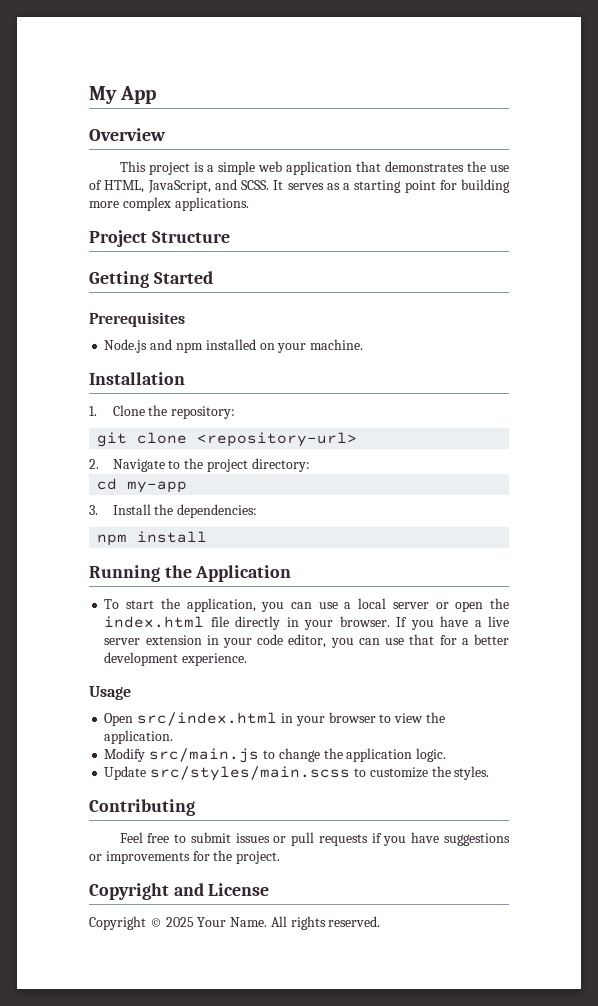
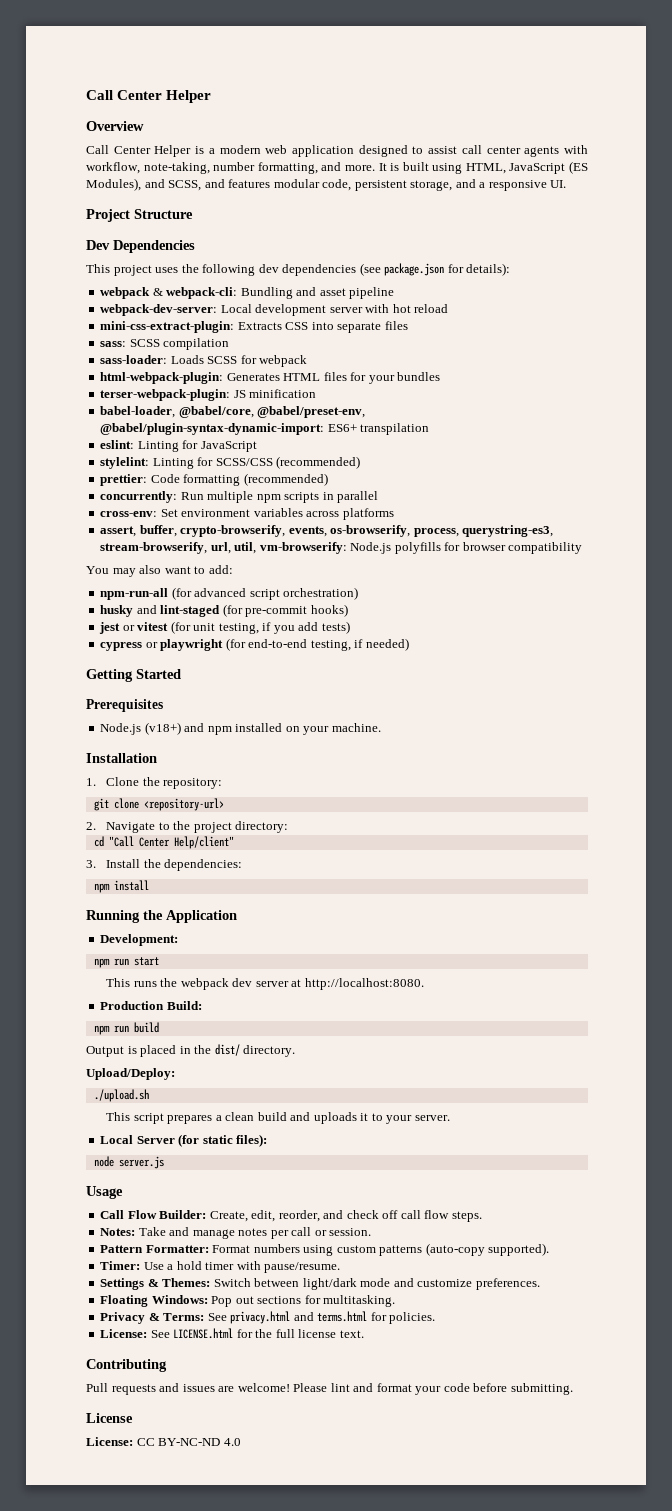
[89,86,157,104] [89,128,166,141] [119,161,190,175] My App // Overview // This project -> [86,90,212,103] [86,121,144,131] [86,145,192,157] Call Center Helper // Overview // Call Center Helper
[217,161,255,175] simple -> [219,145,261,154] modern
[355,161,509,172] [89,179,510,193] [89,197,249,211] [89,230,230,247] that demonstrates the use of HTML, JavaScript, and SCSS. It serves as a starting point for building more complex applications. // Project Structure -> [358,145,588,157] [86,161,588,174] [86,178,567,191] [86,209,193,222] [86,240,195,253] [86,263,511,276] [100,287,395,299] [100,304,449,316] [100,321,408,333] [100,338,230,350] [100,355,308,367] [100,372,441,384] [100,389,317,401] [100,406,366,418] [100,423,430,435] [100,440,257,452] [100,456,361,469] [100,473,328,486] [100,491,379,503] [100,508,394,520] [100,525,554,537] [100,542,583,554] [86,565,233,577] [100,587,359,600] [100,604,348,617] [99,621,350,634] [100,638,409,651] designed to assist call center agents with workflow, note-taking, number formatting, and more. It is built using HTML, JavaScript (ES Modules), and SCSS, and features modular code, persistent storage, and a responsive UI. // Project Structure // Dev Dependencies // This project uses the following dev dependencies (see package.json for details): // webpack & webpack-cli: Bundling and asset pipeline // webpack-dev-server: Local development server with hot reload // mini-css-extract-plugin: Extracts CSS into separate files // sass: SCSS compilation // sass-loader: Loads SCSS for webpack // html-webpack-plugin: Generates HTML files for your bundles // terser-webpack-plugin: JS minification // babel-loader, @babel/core, @babel/preset-env, @babel/plugin-syntax-dynamic-import: ES6+ transpilation // eslint: Linting for JavaScript // stylelint: Linting for SCSS/CSS (recommended) // prettier: Code formatting (recommended) // concurrently: Run multiple npm scripts in parallel // cross-env: Set environment variables across platforms // assert, buffer, crypto-browserify, events, os-browserify, process, querystring-es3, stream-browserify, url, util, vm-browserify: Node.js polyfills for browser compatibility // You may also want to add: // npm-run-all (for advanced script orchestration) // husky and lint-staged (for pre-commit hooks) // jest or vitest (for unit testing, if you add tests) // cypress or playwright (for end-to-end testing, if needed)
(148, 346) none -> [144,722,181,735] (v18+)
[127,481,188,493] my-app -> [108,836,234,849] "Call Center Help/client"
[104,598,509,612] [104,616,509,630] [104,634,509,648] [104,652,248,666] [89,686,131,700] [104,712,445,726] [104,730,174,744] [104,748,447,763] [104,766,490,781] [89,799,195,816] [119,832,510,846] [89,850,281,864] [89,883,270,900] [89,916,381,930] To start the application, you can use a local server or open the index.html file directly in your browser. If you have a live server extension in your code editor, you can use that for a better development experience. // Usage // Open src/index.html in your browser to view the application. // Modify src/main.js to change the application logic. // Update src/styles/main.scss to customize the styles. // Contributing // Feel free to submit issues or pull requests if you have suggestions or improvements for the project. // Copyright and License // Copyright © 2025 Your Name. All rights reserved. -> [100,934,179,946] [93,957,159,968] [106,978,424,990] [100,1001,202,1010] [93,1022,159,1035] [86,1044,296,1057] [86,1068,175,1080] [93,1089,149,1102] [106,1112,450,1124] [100,1134,268,1147] [93,1156,164,1169] [86,1186,123,1199] [100,1210,482,1222] [100,1227,372,1239] [100,1243,550,1256] [100,1261,341,1273] [100,1278,540,1290] [100,1295,396,1307] [100,1311,436,1324] [100,1328,364,1339] [86,1359,167,1372] [86,1383,573,1395] [86,1413,133,1423] [86,1437,241,1446] Development: // npm run start // This runs the webpack dev server at http://localhost:8080. // Production Build: // npm run build // Output is placed in the dist/ directory. // Upload/Deploy: // ./upload.sh // This script prepares a clean build and uploads it to your server. // Local Server (for static files): // node server.js // Usage // Call Flow Builder: Create, edit, reorder, and check off call flow steps. // Notes: Take and manage notes per call or session. // Pattern Formatter: Format numbers using custom patterns (auto-copy supported). // Timer: Use a hold timer with pause/resume. // Settings & Themes: Switch between light/dark mode and customize preferences. // Floating Windows: Pop out sections for multitasking. // Privacy & Terms: See privacy.html and terms.html for policies. // License: See LICENSE.html for the full license text. // Contributing // Pull requests and issues are welcome! Please lint and format your code before submitting. // License // License: CC BY-NC-ND 4.0

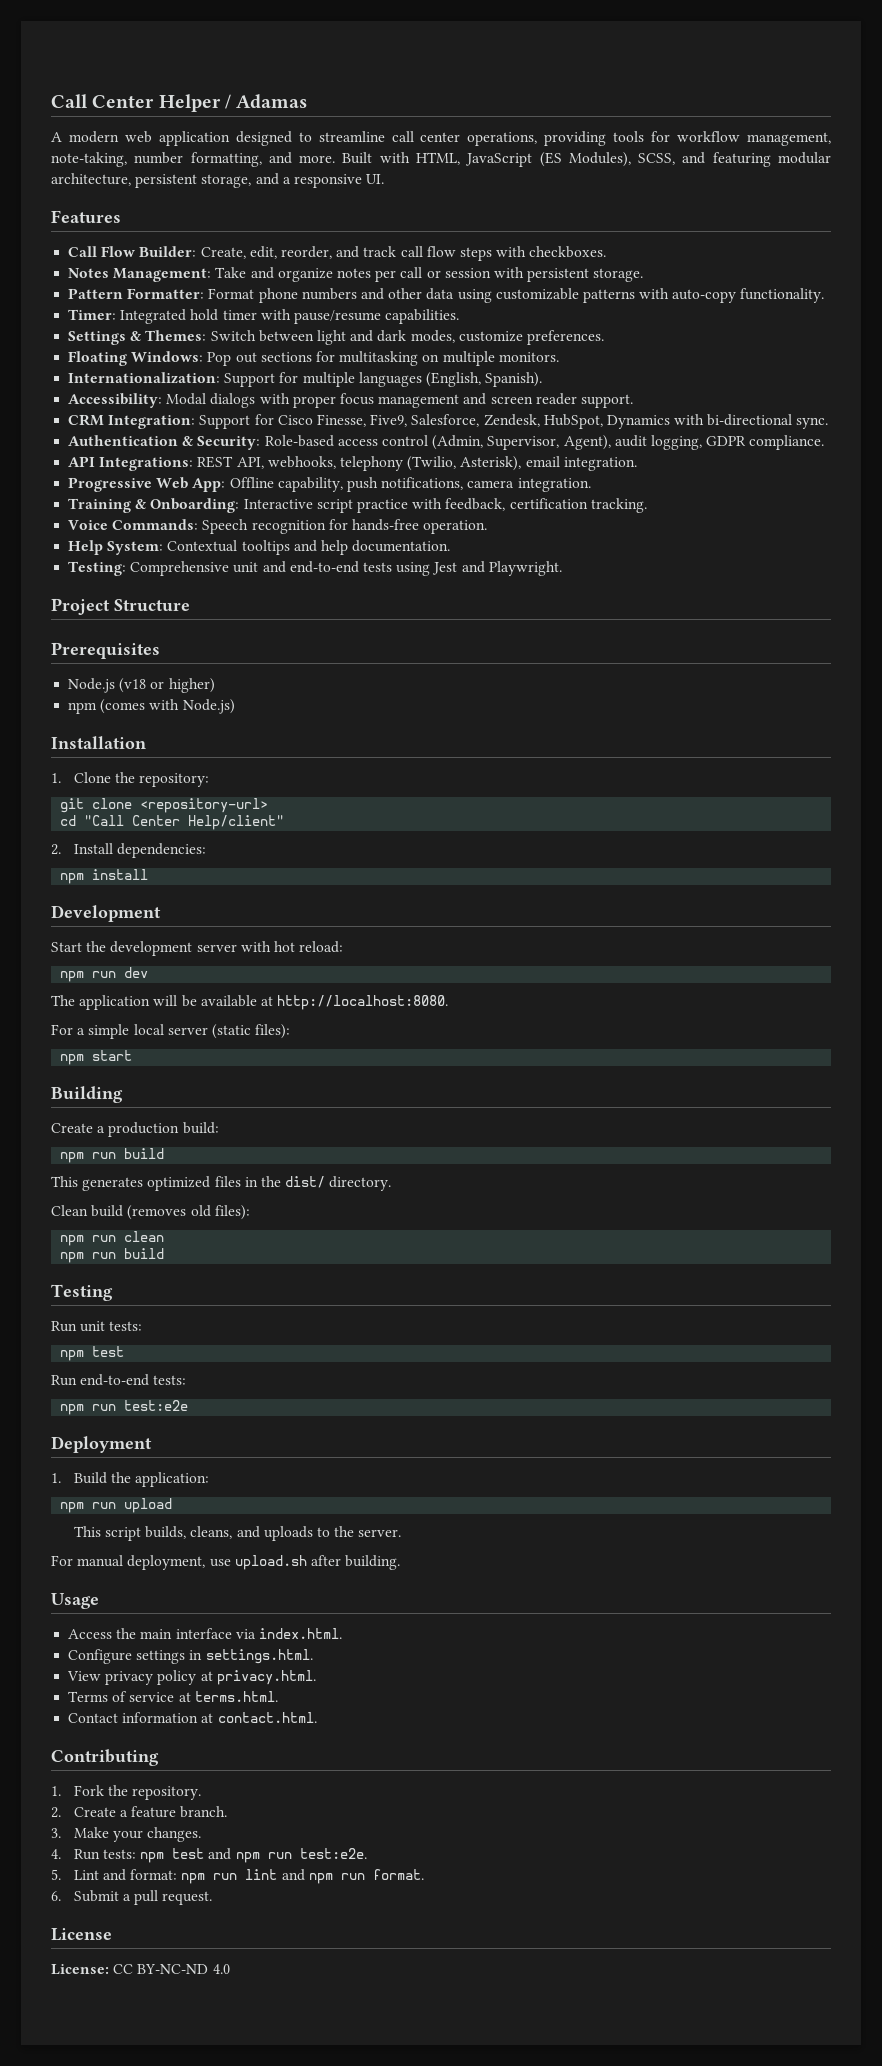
[86,90,212,103] [86,121,144,131] [86,145,215,157] Call Center Helper // Overview // Call Center Helper is a -> [51,94,308,112] [51,132,62,142] Call Center Helper / Adamas // A
[428,146,458,154] assist -> [318,131,385,142] streamline
[524,145,588,157] [86,162,140,174] agents with workflow, -> [467,131,832,146] operations, providing tools for workflow management,
[378,162,463,174] It is built using -> [342,152,410,164] Built with
[144,179,165,188] and -> (631, 159) none
[228,179,352,191] features modular code, -> [712,152,832,167] [51,173,131,186] featuring modular architecture,
[86,209,193,222] [86,240,195,253] [86,263,511,276] [100,287,395,299] [100,304,449,316] [100,321,408,333] [100,338,230,350] [100,355,308,367] [100,372,441,384] [100,389,317,401] [100,406,366,418] [100,423,430,435] [100,440,257,452] [100,456,361,469] [100,473,328,486] [100,491,379,503] [100,508,394,520] [100,525,554,537] [100,542,583,554] [86,565,233,577] [100,587,359,600] [100,604,348,617] [99,621,350,634] [100,638,409,651] [86,669,181,682] [86,699,163,712] [100,722,381,735] Project Structure // Dev Dependencies // This project uses the following dev dependencies (see package.json for details): // webpack & webpack-cli: Bundling and asset pipeline // webpack-dev-server: Local development server with hot reload // mini-css-extract-plugin: Extracts CSS into separate files // sass: SCSS compilation // sass-loader: Loads SCSS for webpack // html-webpack-plugin: Generates HTML files for your bundles // terser-webpack-plugin: JS minification // babel-loader, @babel/core, @babel/preset-env, @babel/plugin-syntax-dynamic-import: ES6+ transpilation // eslint: Linting for JavaScript // stylelint: Linting for SCSS/CSS (recommended) // prettier: Code formatting (recommended) // concurrently: Run multiple npm scripts in parallel // cross-env: Set environment variables across platforms // assert, buffer, crypto-browserify, events, os-browserify, process, querystring-es3, stream-browserify, url, util, vm-browserify: Node.js polyfills for browser compatibility // You may also want to add: // npm-run-all (for advanced script orchestration) // husky and lint-staged (for pre-commit hooks) // jest or vitest (for unit testing, if you add tests) // cypress or playwright (for end-to-end testing, if needed) // Getting Started // Prerequisites // Node.js (v18+) and npm installed on your machine. -> [51,210,121,223] [68,246,607,261] [68,267,644,282] [68,288,825,303] [68,309,460,324] [68,330,604,345] [68,351,559,366] [68,372,543,387] [68,393,633,408] [68,414,829,429] [68,435,825,450] [68,456,637,471] [68,477,591,492] [68,498,647,513] [68,519,488,534] [68,540,451,555] [68,561,562,576] [51,598,190,615] [51,642,160,659] [68,678,215,693] [68,699,235,714] Features // Call Flow Builder: Create, edit, reorder, and track call flow steps with checkboxes. // Notes Management: Take and organize notes per call or session with persistent storage. // Pattern Formatter: Format phone numbers and other data using customizable patterns with auto-copy functionality. // Timer: Integrated hold timer with pause/resume capabilities. // Settings & Themes: Switch between light and dark modes, customize preferences. // Floating Windows: Pop out sections for multitasking on multiple monitors. // Internationalization: Support for multiple languages (English, Spanish). // Accessibility: Modal dialogs with proper focus management and screen reader support. // CRM Integration: Support for Cisco Finesse, Five9, Salesforce, Zendesk, HubSpot, Dynamics with bi-directional sync. // Authentication & Security: Role-based access control (Admin, Supervisor, Agent), audit logging, GDPR compliance. // API Integrations: REST API, webhooks, telephony (Twilio, Asterisk), email integration. // Progressive Web App: Offline capability, push notifications, camera integration. // Training & Onboarding: Interactive script practice with feedback, certification tracking. // Voice Commands: Speech recognition for hands-free operation. // Help System: Contextual tooltips and help documentation. // Testing: Comprehensive unit and end-to-end tests using Jest and Playwright. // Project Structure // Prerequisites // Node.js (v18 or higher) // npm (comes with Node.js)
[86,821,289,833] // 2. Navigate to the project directory: -> (269, 805) none
[86,859,161,868] 3. Install the -> [51,843,113,855] 2. Install
[86,910,237,923] [100,934,179,946] [93,957,159,968] [106,978,424,990] [100,1001,202,1010] [93,1022,159,1035] [86,1045,177,1057] Running the Application // Development: // npm run start // This runs the webpack dev server at http://localhost:8080. // Production Build: // npm run build // Output is placed -> [51,905,161,922] [51,941,344,956] [60,967,149,982] [51,995,449,1010] [51,1024,291,1039] [60,1050,133,1065] [51,1086,123,1103] [51,1122,219,1137] [60,1148,165,1163] [51,1176,241,1191] Development // Start the development server with hot reload: // npm run dev // The application will be available at http://localhost:8080. // For a simple local server (static files): // npm start // Building // Create a production build: // npm run build // This generates optimized files
[86,1068,175,1080] [93,1089,149,1102] [106,1112,450,1124] [100,1134,268,1147] [93,1156,164,1169] [86,1186,123,1199] [100,1210,482,1222] [100,1227,372,1239] [100,1243,550,1256] [100,1261,341,1273] [100,1278,540,1290] [100,1295,396,1307] [100,1311,436,1324] [100,1328,364,1339] [86,1359,167,1372] [86,1383,573,1395] Upload/Deploy: // ./upload.sh // This script prepares a clean build and uploads it to your server. // Local Server (for static files): // node server.js // Usage // Call Flow Builder: Create, edit, reorder, and check off call flow steps. // Notes: Take and manage notes per call or session. // Pattern Formatter: Format numbers using custom patterns (auto-copy supported). // Timer: Use a hold timer with pause/resume. // Settings & Themes: Switch between light/dark mode and customize preferences. // Floating Windows: Pop out sections for multitasking. // Privacy & Terms: See privacy.html and terms.html for policies. // License: See LICENSE.html for the full license text. // Contributing // Pull requests and issues are welcome! Please lint and format your code before submitting. -> [51,1205,250,1220] [60,1231,165,1246] [60,1248,165,1263] [51,1284,113,1301] [51,1321,143,1332] [60,1346,125,1361] [51,1374,187,1386] [60,1400,189,1415] [51,1436,152,1453] [51,1472,210,1487] [60,1498,173,1513] [73,1526,402,1541] [51,1555,401,1570] [51,1593,99,1609] [68,1628,342,1639] [68,1649,313,1664] [67,1670,316,1685] [68,1691,278,1702] [68,1712,317,1723] [51,1749,159,1766] [51,1785,202,1800] [51,1806,228,1818] [51,1827,202,1842] [51,1848,367,1863] [51,1869,424,1884] [51,1890,213,1905] Clean build (removes old files): // npm run clean // npm run build // Testing // Run unit tests: // npm test // Run end-to-end tests: // npm run test:e2e // Deployment // 1. Build the application: // npm run upload // This script builds, cleans, and uploads to the server. // For manual deployment, use upload.sh after building. // Usage // Access the main interface via index.html. // Configure settings in settings.html. // View privacy policy at privacy.html. // Terms of service at terms.html. // Contact information at contact.html. // Contributing // 1. Fork the repository. // 2. Create a feature branch. // 3. Make your changes. // 4. Run tests: npm test and npm run test:e2e. // 5. Lint and format: npm run lint and npm run format. // 6. Submit a pull request.

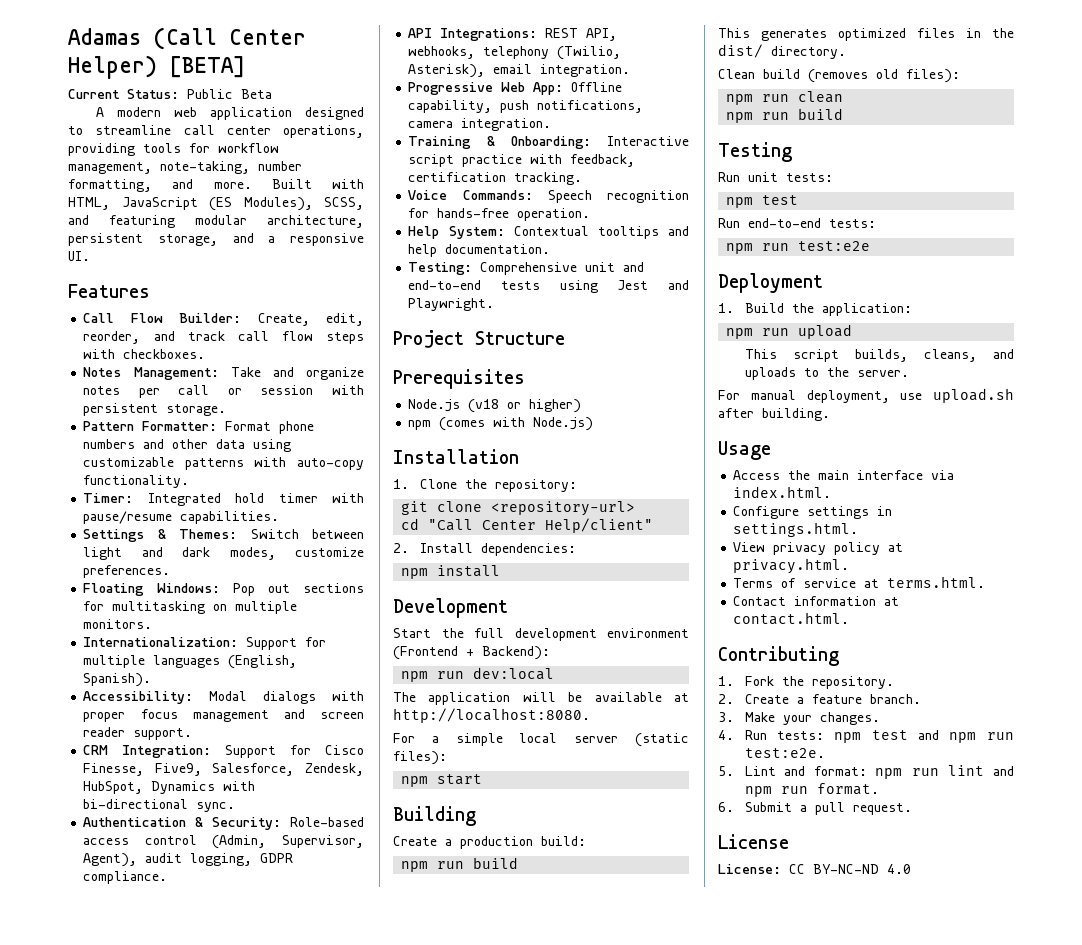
[51,94,308,112] Call Center Helper / Adamas -> [68,27,306,50] [68,55,245,79] [68,89,272,99] Adamas (Call Center Helper) [BETA] // Current Status: Public Beta
[110,941,344,956] [60,967,149,982] development server with hot reload: // npm run dev -> [474,628,689,641] [393,646,550,660] [401,667,555,682] full development environment (Frontend + Backend): // npm run dev:local

